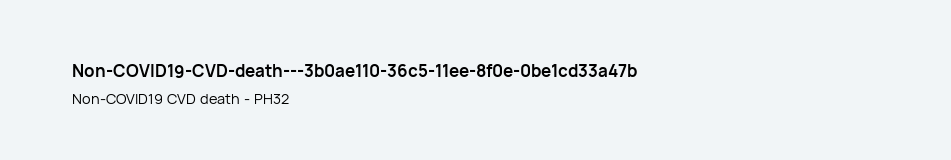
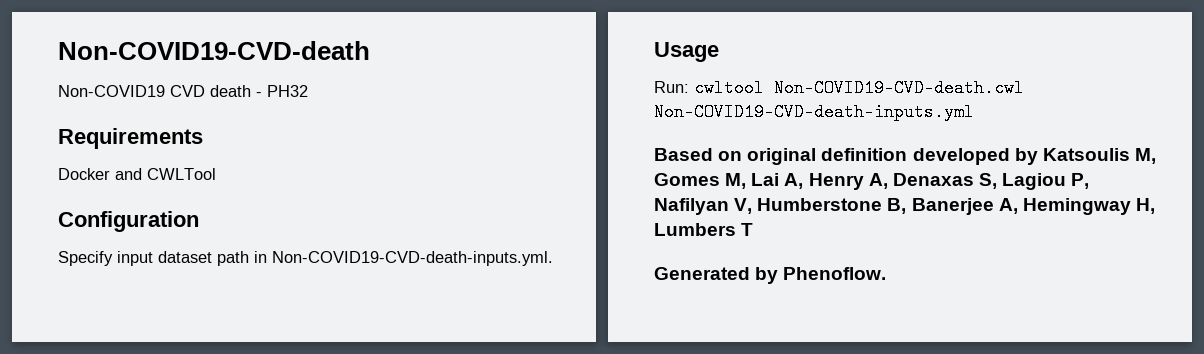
[72,64,637,78] Non-COVID19-CVD-death---3b0ae110-36c5-11ee-8f0e-0be1cd33a47b -> [58,41,370,60] Non-COVID19-CVD-death
(289, 99) none -> [58,128,203,149] [58,168,216,180] [58,211,199,232] [58,251,553,266] [654,42,719,62] [654,79,1024,97] [654,103,974,121] [654,148,1156,165] [654,173,1090,190] [654,198,1155,215] [654,223,754,236] [654,267,887,284] // Requirements // Docker and CWLTool // Configuration // Specify input dataset path in Non-COVID19-CVD-death-inputs.yml. // Usage // Run: cwltool Non-COVID19-CVD-death.cwl Non-COVID19-CVD-death-inputs.yml // Based on original definition developed by Katsoulis M, Gomes M, Lai A, Henry A, Denaxas S, Lagiou P, Nafilyan V, Humberstone B, Banerjee A, Hemingway H, Lumbers T // Generated by Phenoflow.

